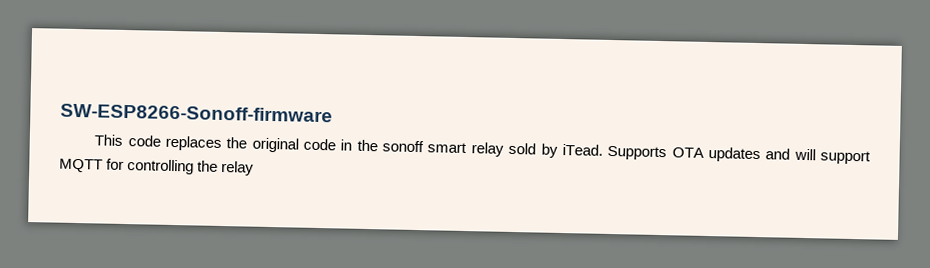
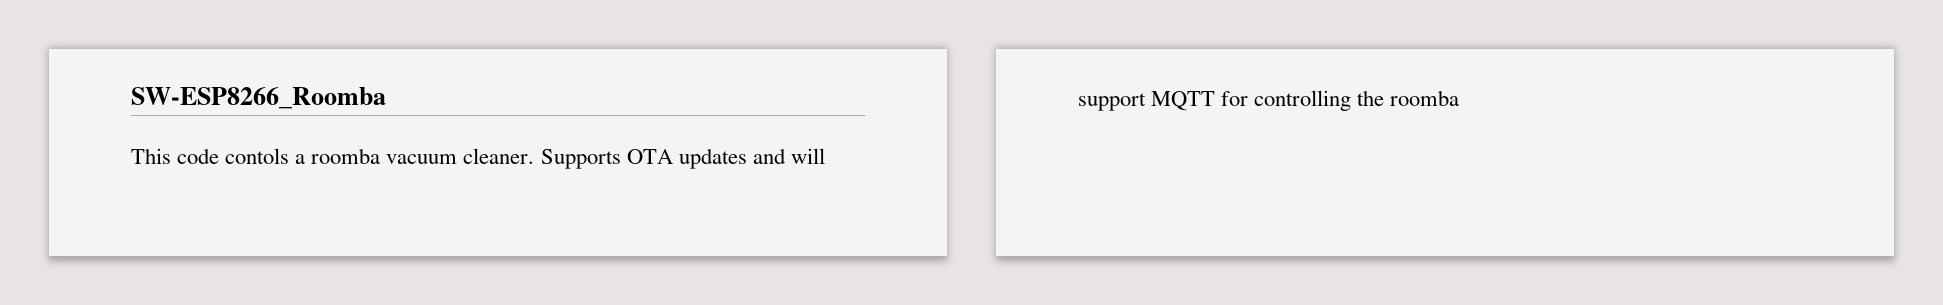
[60,103,333,123] SW-ESP8266-Sonoff-firmware -> [131,87,386,109] SW-ESP8266_Roomba
[164,135,603,158] replaces the original code in the sonoff smart relay sold by iTead. -> [225,148,535,164] contols a roomba vacuum cleaner.
[221,160,255,176] relay -> [1390,90,1460,106] roomba

